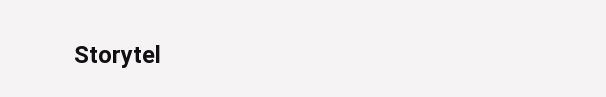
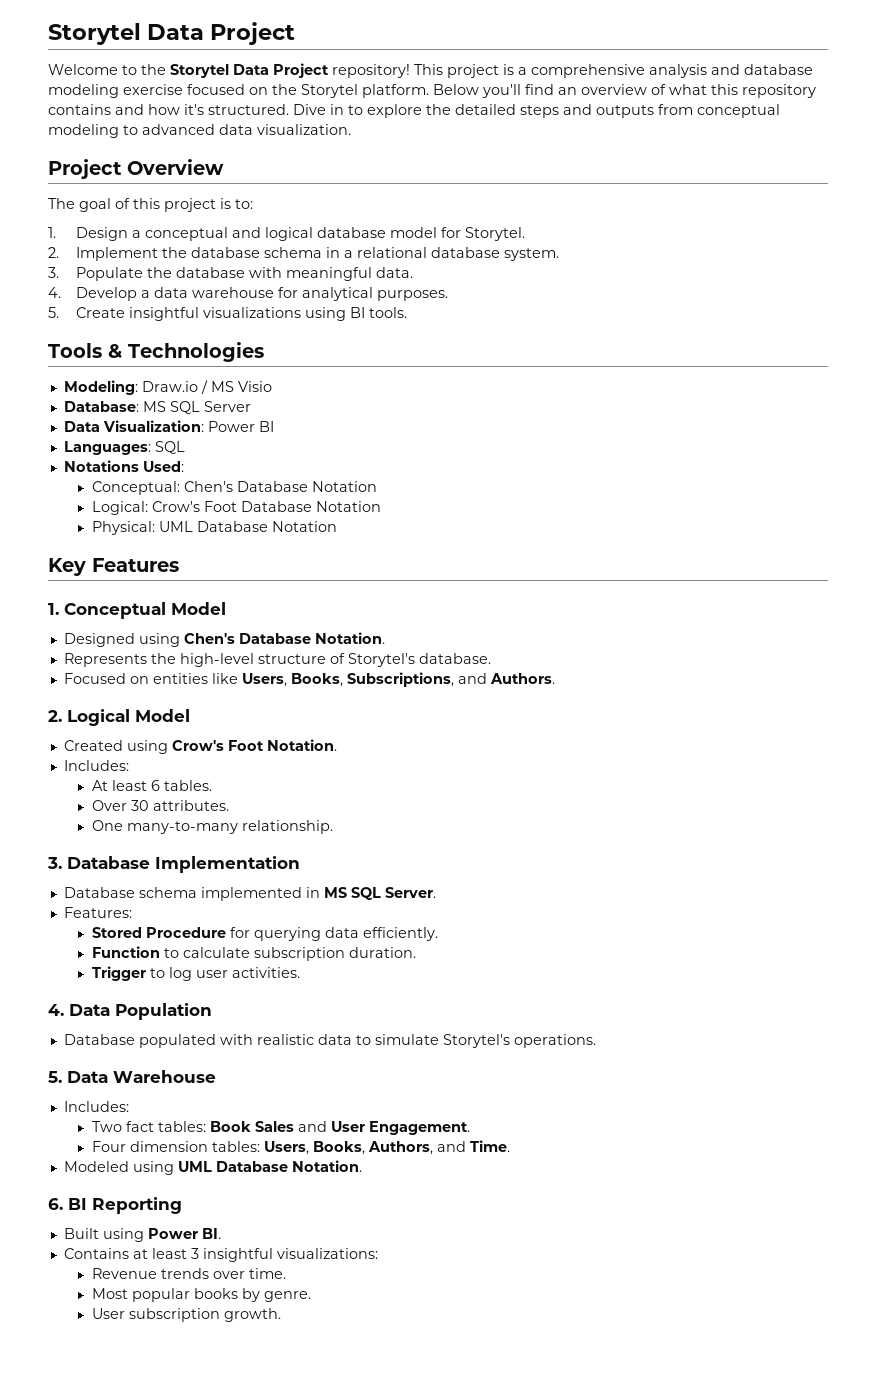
[74,45,161,68] Storytel -> [48,22,296,45] [48,63,813,78] [48,84,816,98] [48,104,780,118] [48,124,351,138] [48,159,224,179] [48,198,253,212] [48,227,525,241] [48,247,559,261] [48,267,413,281] [48,287,448,301] [48,307,407,321] [48,342,264,362] [63,380,272,395] [63,401,251,414] [63,420,274,432] [63,441,185,455] [63,460,184,472] [91,481,377,495] [91,501,381,515] [91,521,337,535] [48,558,179,576] [48,602,226,619] [63,632,385,647] [63,653,491,667] [63,672,555,687] [48,709,190,726] [63,739,337,754] [63,760,129,771] [91,780,212,791] [91,800,229,811] [91,820,333,834] [47,856,300,873] [63,887,436,901] [63,907,132,918] [91,927,438,941] [91,946,416,961] [91,966,300,981] [48,1003,212,1020] [63,1034,596,1048] [48,1070,216,1083] [63,1101,129,1112] [91,1121,470,1135] [91,1140,510,1155] [63,1160,362,1175] [48,1197,182,1214] [63,1228,221,1242] [63,1248,378,1262] [91,1268,286,1279] [91,1288,311,1302] [91,1308,281,1322] Storytel Data Project // Welcome to the Storytel Data Project repository! This project is a comprehensive analysis and database modeling exercise focused on the Storytel platform. Below you'll find an overview of what this repository contains and how it's structured. Dive in to explore the detailed steps and outputs from conceptual modeling to advanced data visualization. // Project Overview // The goal of this project is to: // 1. Design a conceptual and logical database model for Storytel. // 2. Implement the database schema in a relational database system. // 3. Populate the database with meaningful data. // 4. Develop a data warehouse for analytical purposes. // 5. Create insightful visualizations using BI tools. // Tools & Technologies // Modeling: Draw.io / MS Visio // Database: MS SQL Server // Data Visualization: Power BI // Languages: SQL // Notations Used: // Conceptual: Chen's Database Notation // Logical: Crow's Foot Database Notation // Physical: UML Database Notation // Key Features // 1. Conceptual Model // Designed using Chen's Database Notation. // Represents the high-level structure of Storytel's database. // Focused on entities like Users, Books, Subscriptions, and Authors. // 2. Logical Model // Created using Crow's Foot Notation. // Includes: // At least 6 tables. // Over 30 attributes. // One many-to-many relationship. // 3. Database Implementation // Database schema implemented in MS SQL Server. // Features: // Stored Procedure for querying data efficiently. // Function to calculate subscription duration. // Trigger to log user activities. // 4. Data Population // Database populated with realistic data to simulate Storytel's operations. // 5. Data Warehouse // Includes: // Two fact tables: Book Sales and User Engagement. // Four dimension tables: Users, Books, Authors, and Time. // Modeled using UML Database Notation. // 6. BI Reporting // Built using Power BI. // Contains at least 3 insightful visualizations: // Revenue trends over time. // Most popular books by genre. // User subscription growth.

